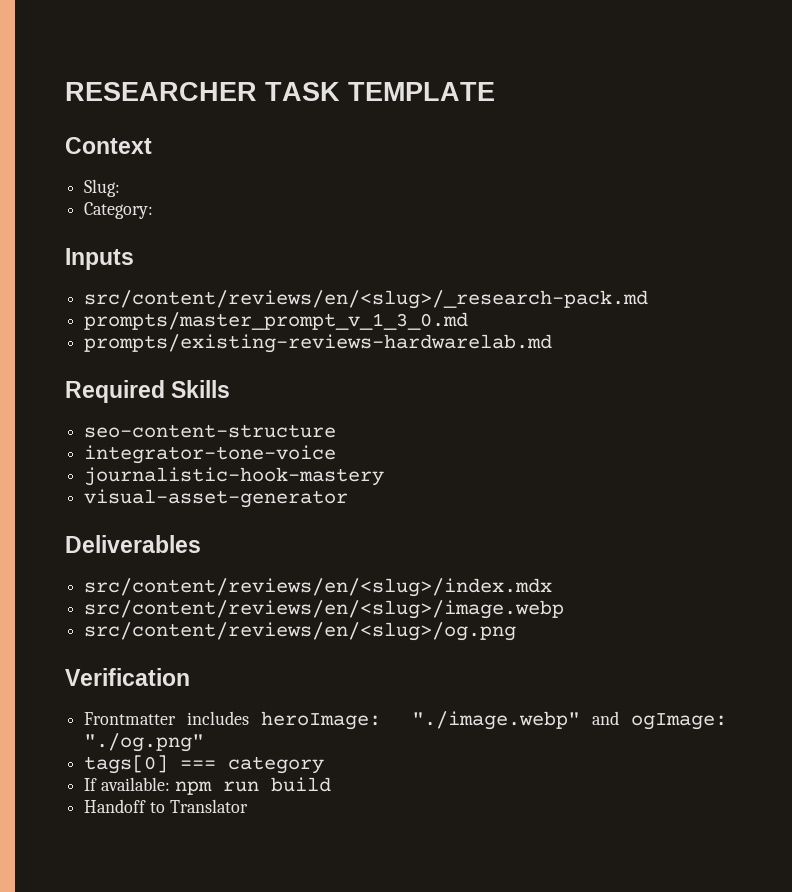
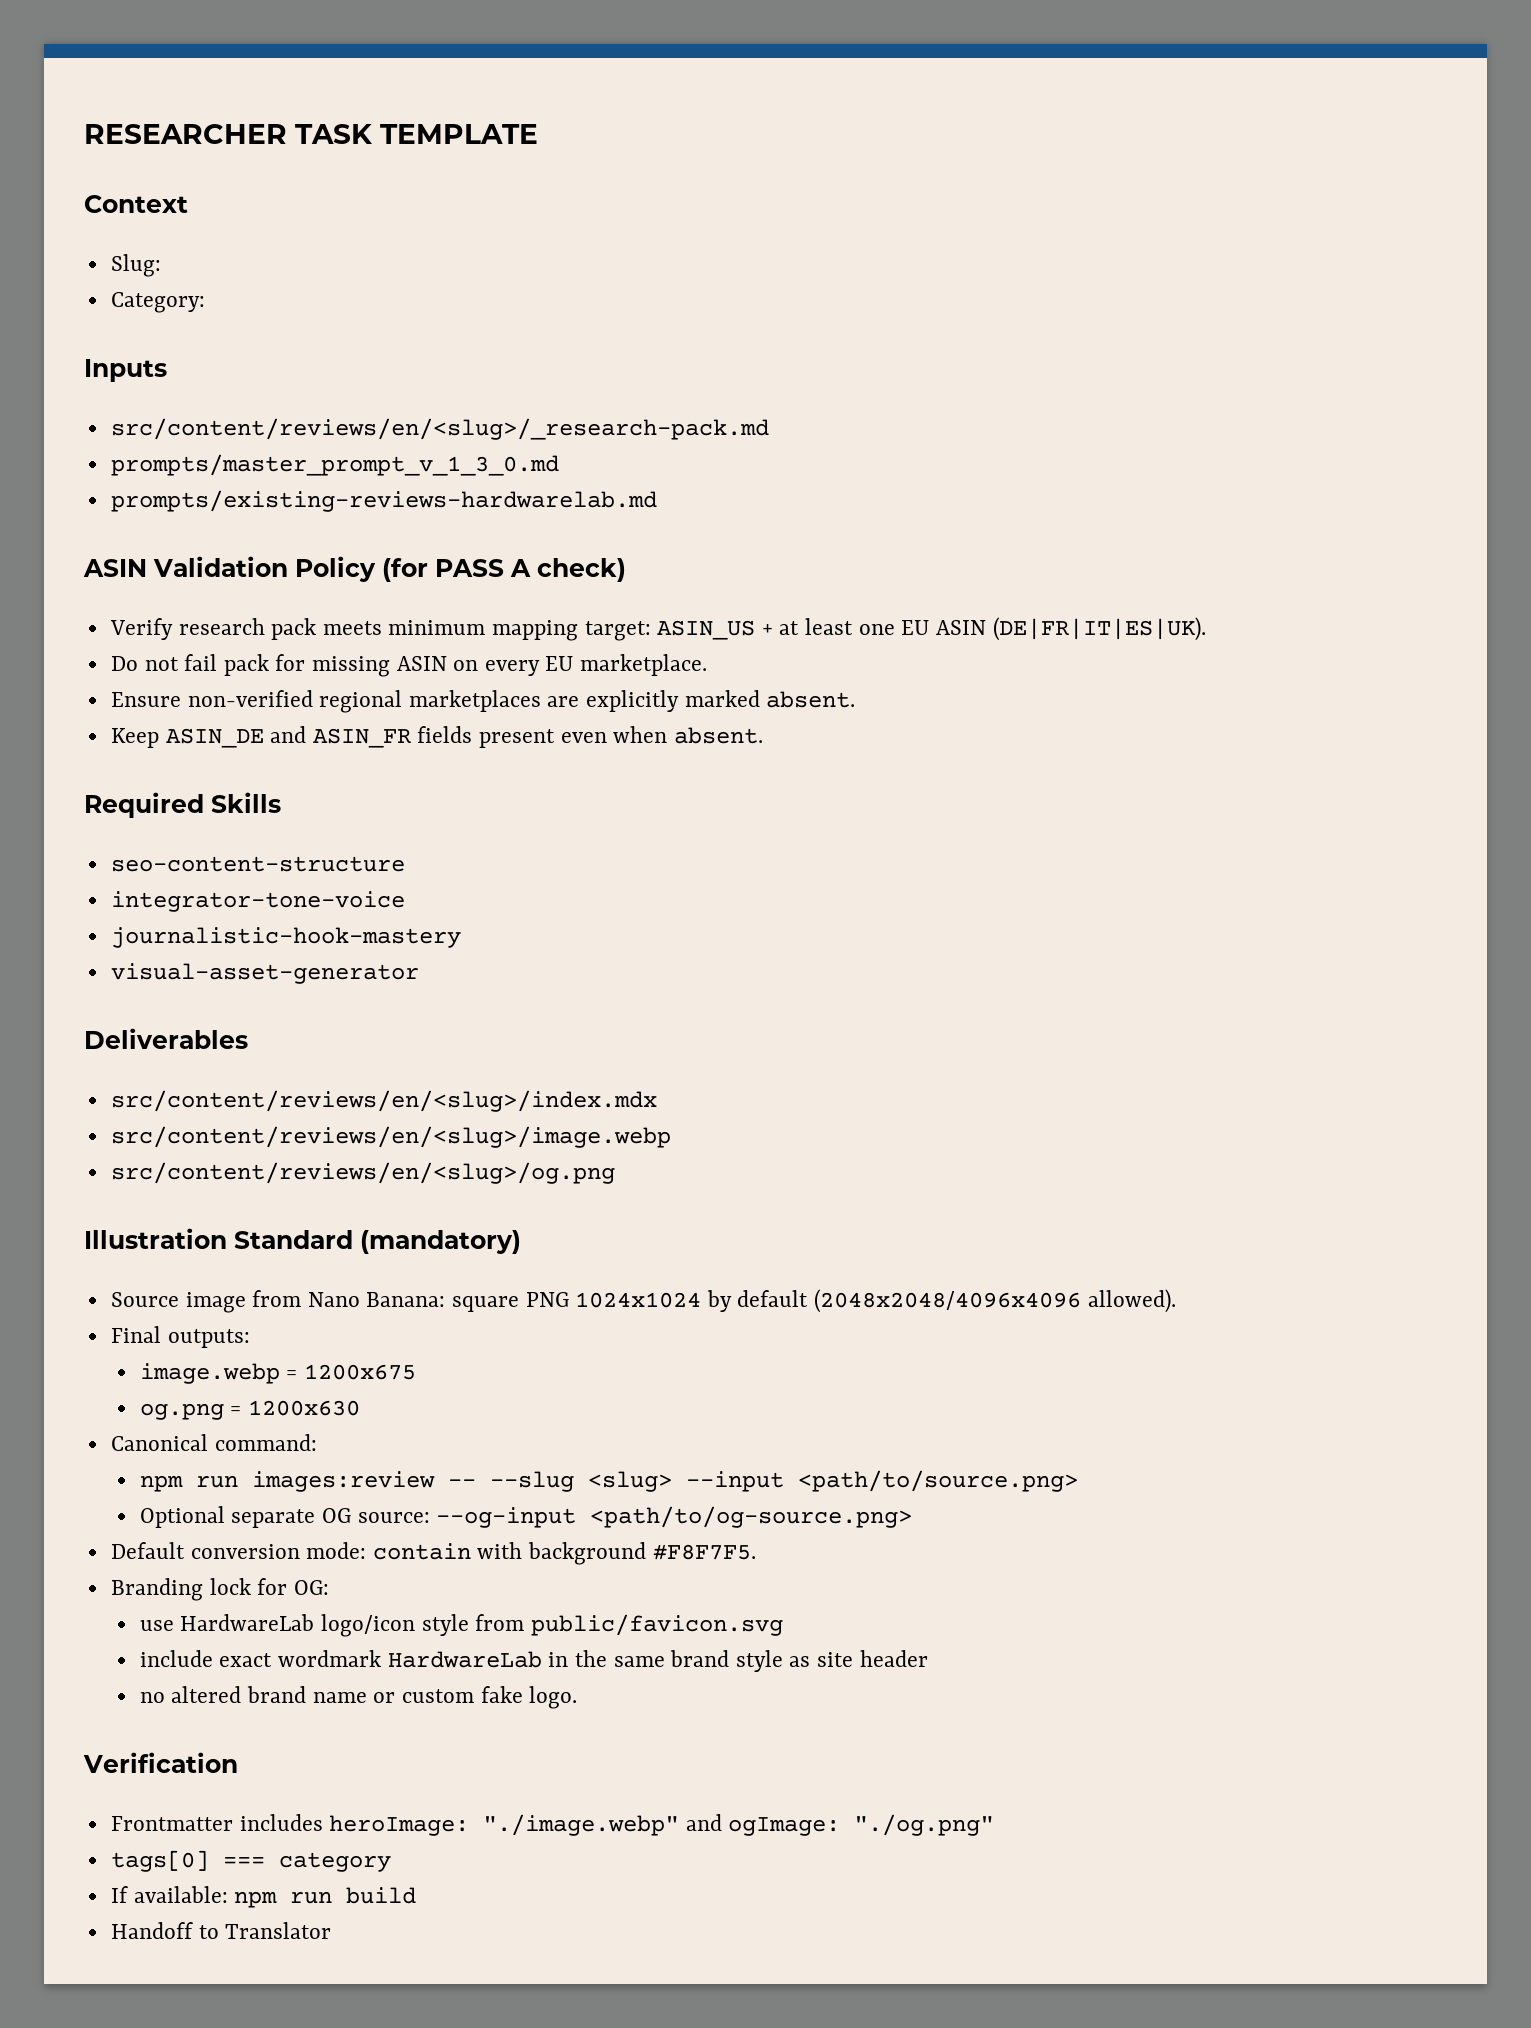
(553, 343) none -> [83,556,626,582] [109,617,1206,641] [110,654,708,677] [110,690,856,713] [110,726,763,748] // ASIN Validation Policy (for PASS A check) // Verify research pack meets minimum mapping target: ASIN_US + at least one EU ASIN (DE|FR|IT|ES|UK). // Do not fail pack for missing ASIN on every EU marketplace. // Ensure non-verified regional marketplaces are explicitly marked absent. // Keep ASIN_DE and ASIN_FR fields present even when absent.
(517, 631) none -> [84,1228,521,1254] [110,1289,1176,1313] [110,1326,250,1348] [139,1363,417,1384] [139,1400,361,1420] [110,1434,317,1451] [139,1470,1078,1492] [139,1506,913,1528] [110,1542,756,1565] [110,1578,329,1601] [139,1614,783,1637] [139,1650,928,1672] [139,1686,578,1709] // Illustration Standard (mandatory) // Source image from Nano Banana: square PNG 1024x1024 by default (2048x2048/4096x4096 allowed). // Final outputs: // image.webp = 1200x675 // og.png = 1200x630 // Canonical command: // npm run images:review -- --slug <slug> --input <path/to/source.png> // Optional separate OG source: --og-input <path/to/og-source.png> // Default conversion mode: contain with background #F8F7F5. // Branding lock for OG: // use HardwareLab logo/icon style from public/favicon.svg // include exact wordmark HardwareLab in the same brand style as site header // no altered brand name or custom fake logo.

